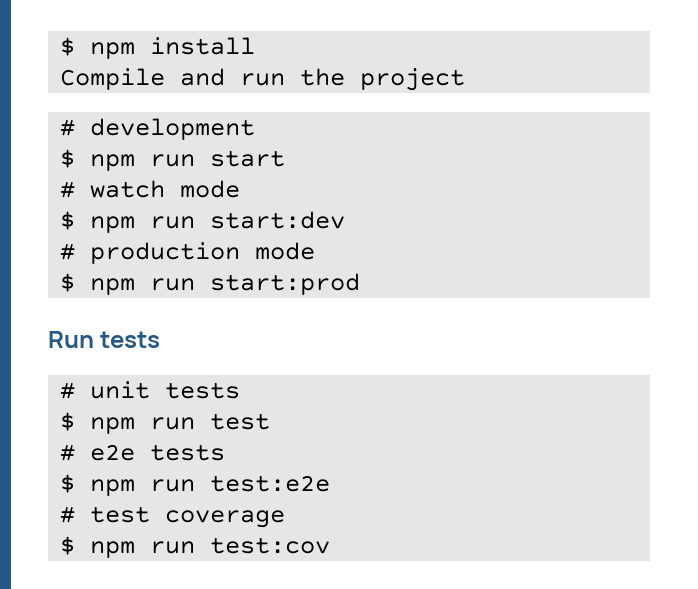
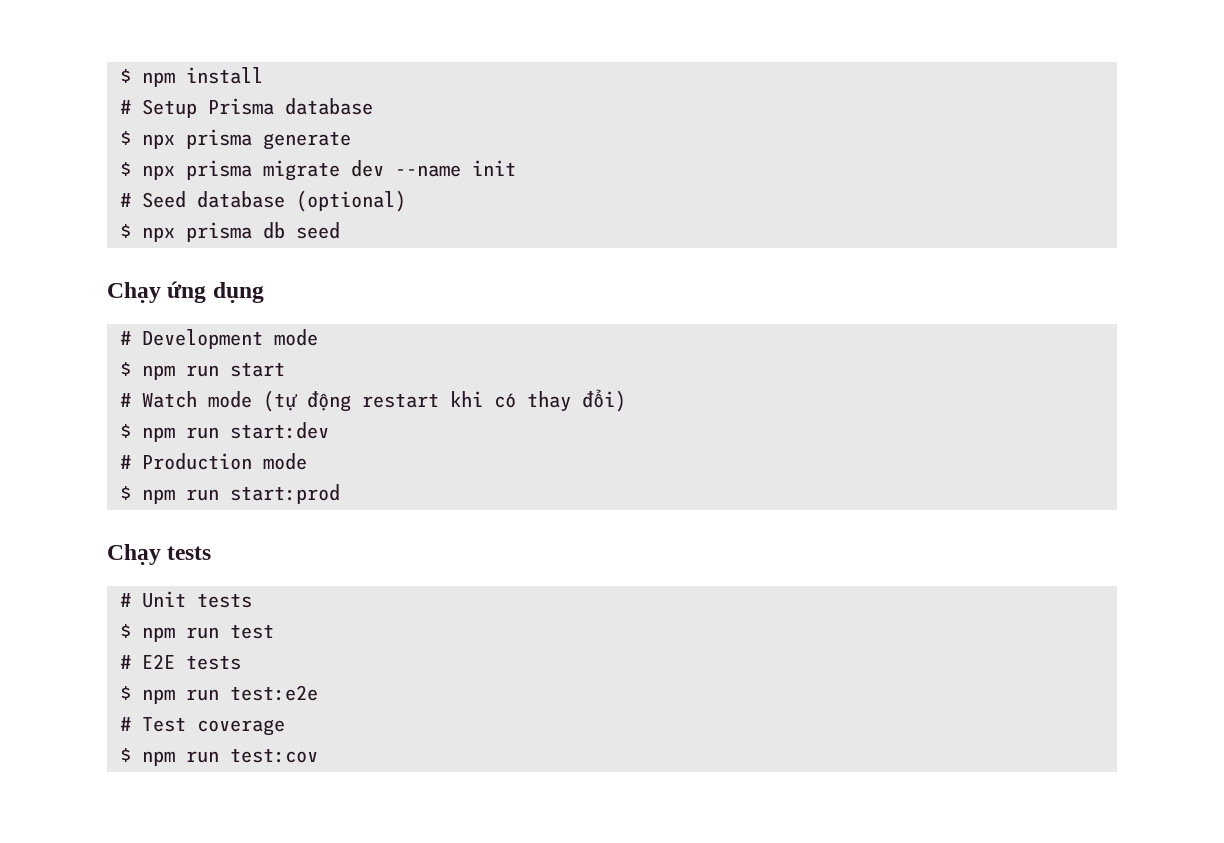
[60,68,466,91] [60,118,256,140] Compile and run the project // # development -> [119,98,373,118] [119,129,351,150] [119,160,516,181] [119,190,406,212] [119,222,340,242] [107,281,264,303] [119,329,318,349] # Setup Prisma database // $ npx prisma generate // $ npx prisma migrate dev --name init // # Seed database (optional) // $ npx prisma db seed // Chạy ứng dụng // # Development mode
[90,180,241,198] watch mode -> [141,389,626,412] Watch mode (tự động restart khi có thay đổi)
[90,242,241,264] production -> [141,453,252,470] Production
[48,331,94,348] Run -> [107,544,161,565] Chạy
[90,381,151,399] unit -> [141,591,186,608] Unit
[90,444,136,461] e2e -> [141,654,175,669] E2E
[90,506,151,523] test -> [141,717,186,732] Test

